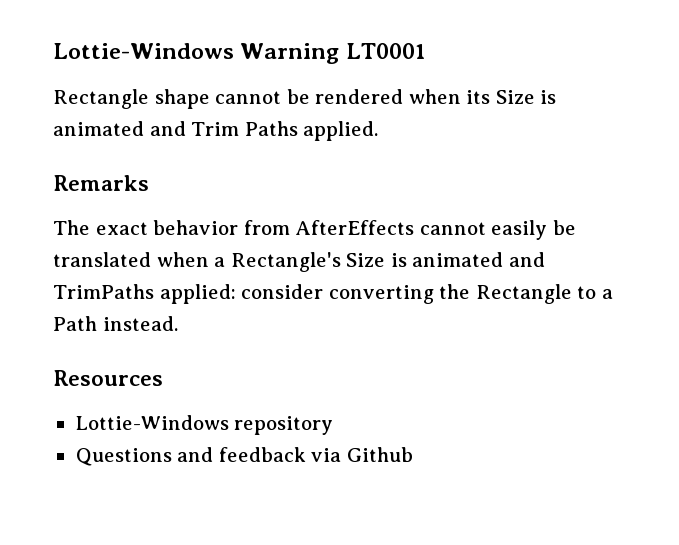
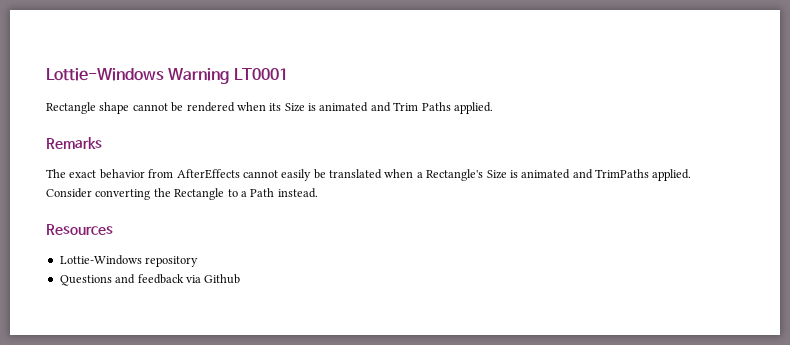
[159,284,324,304] applied: consider -> [652,169,692,181] [46,188,92,198] applied. Consider

